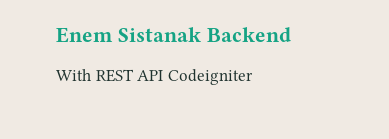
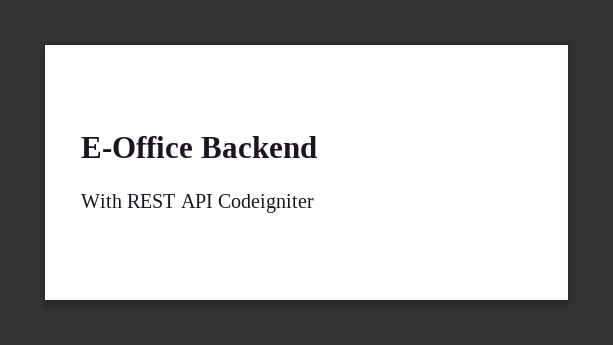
[56,27,201,43] Enem Sistanak -> [81,136,193,158] E-Office

